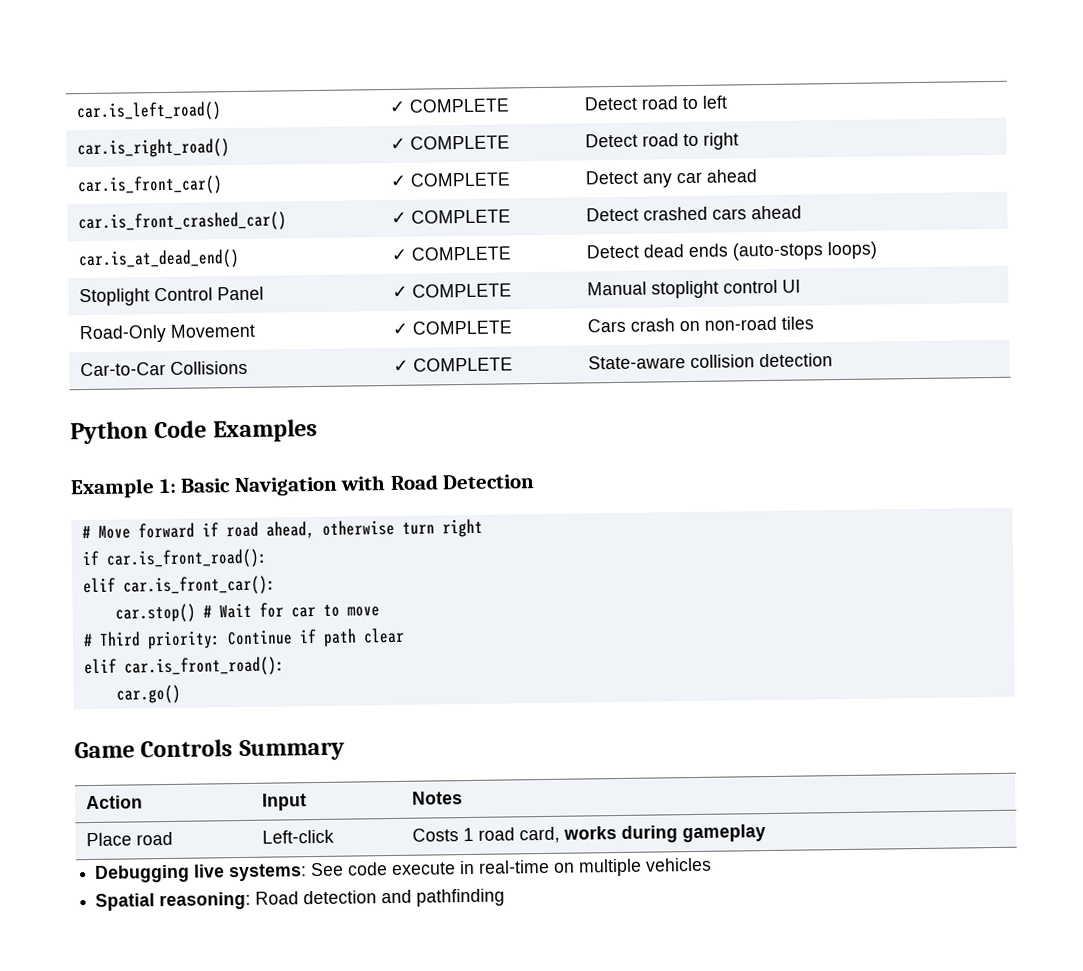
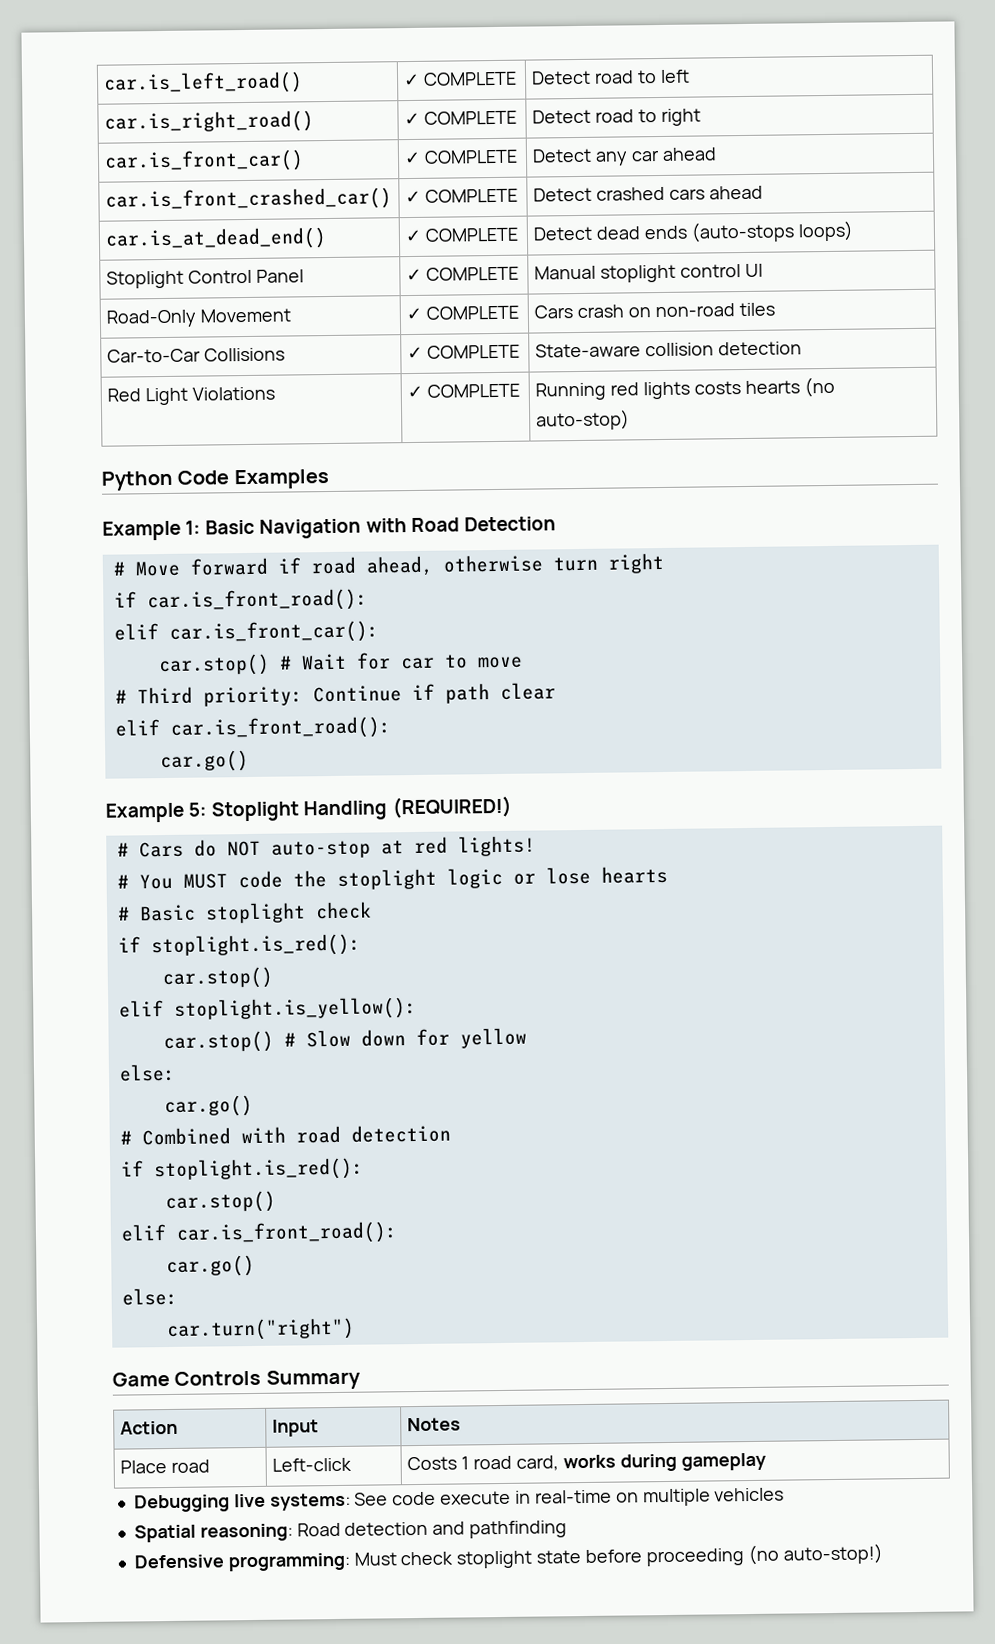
(833, 360) none -> [107,386,276,406] [407,383,521,399] [535,376,835,401] [536,409,631,431] // Red Light Violations | ✓ COMPLETE | Running red lights costs hearts (no auto-stop)
(181, 694) none -> [105,795,512,823] [116,835,536,859] [116,865,668,890] [116,901,372,924] [117,933,361,958] [161,966,273,990] [118,996,417,1021] [162,1027,527,1054] [118,1063,176,1082] [163,1094,253,1118] [119,1124,451,1146] [120,1157,364,1182] [164,1190,276,1214] [120,1221,398,1245] [165,1254,255,1278] [121,1287,178,1306] [165,1317,355,1342] // Example 5: Stoplight Handling (REQUIRED!) // # Cars do NOT auto-stop at red lights! // # You MUST code the stoplight logic or lose hearts // # Basic stoplight check // if stoplight.is_red(): // car.stop() // elif stoplight.is_yellow(): // car.stop() # Slow down for yellow // else: // car.go() // # Combined with road detection // if stoplight.is_red(): // car.stop() // elif car.is_front_road(): // car.go() // else: // car.turn("right")
(506, 897) none -> [133,1543,883,1572] // Defensive programming: Must check stoplight state before proceeding (no auto-stop!)

